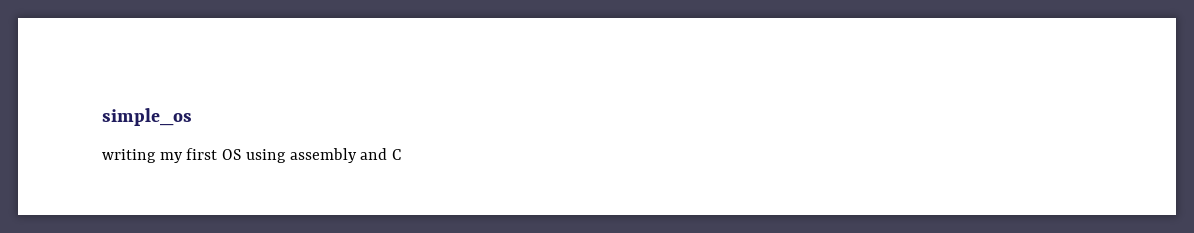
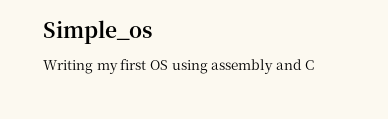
[102,108,192,126] [102,149,156,163] simple_os // writing -> [43,20,152,44] [43,60,93,74] Simple_os // Writing

